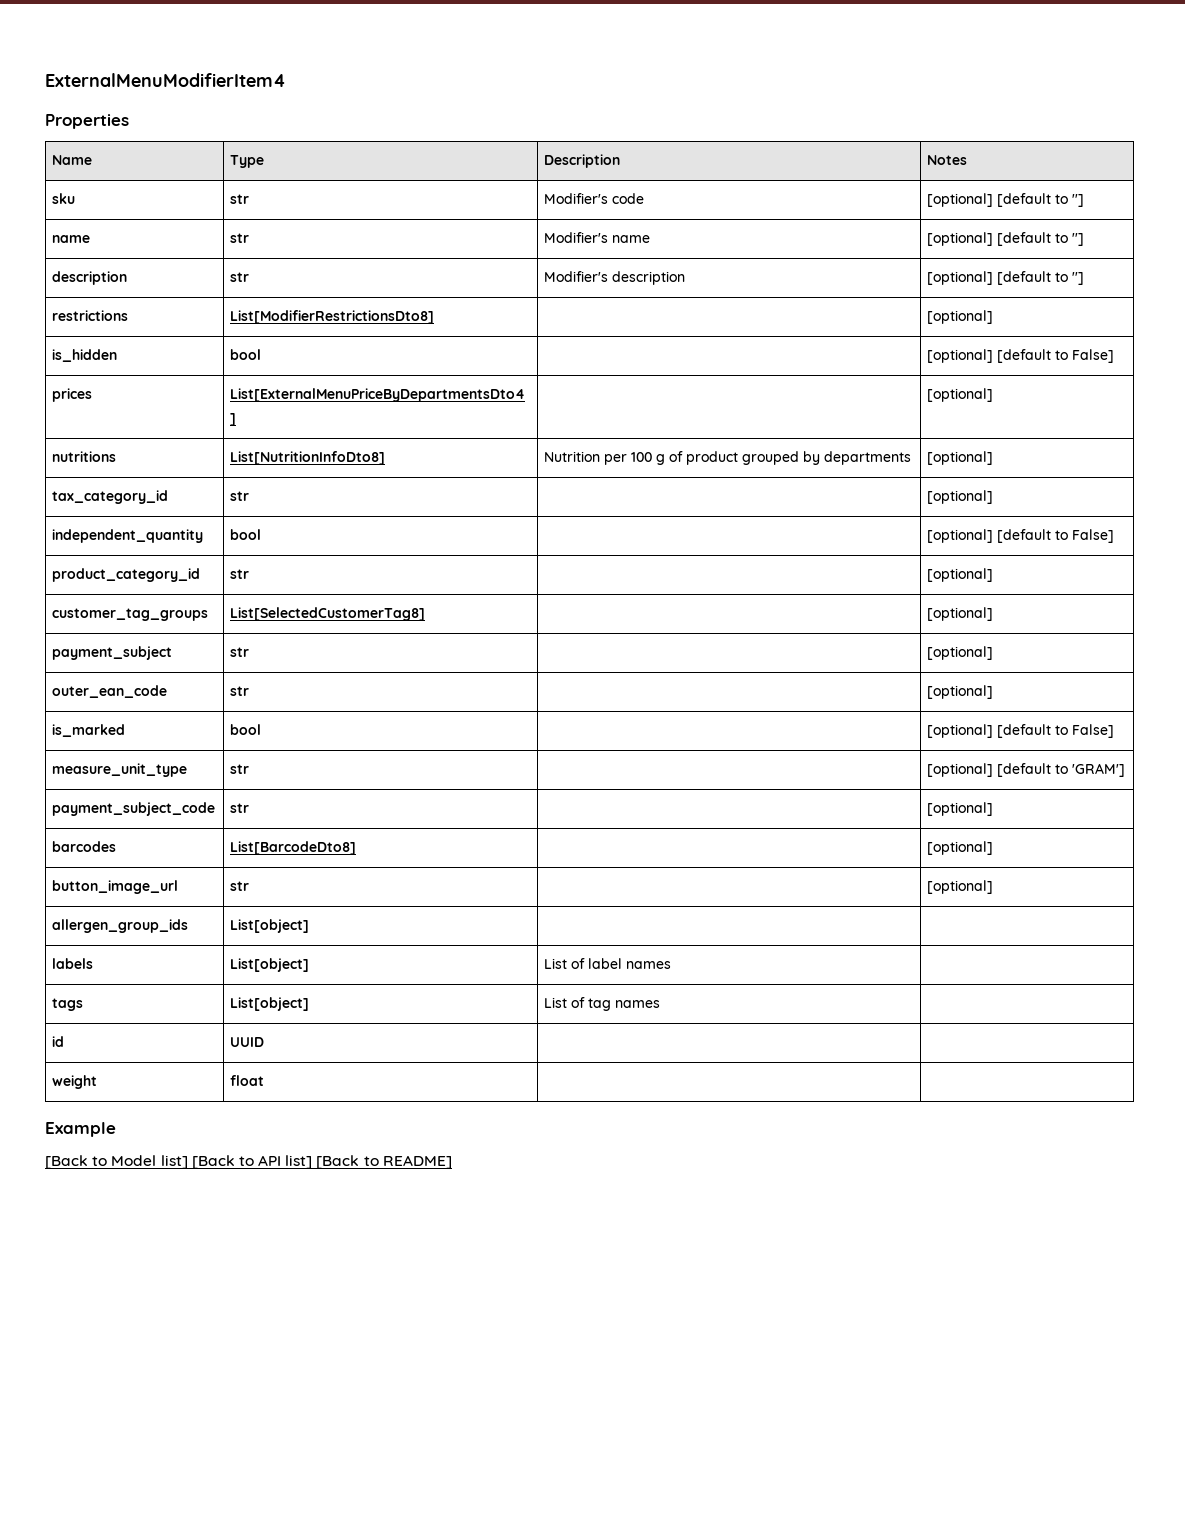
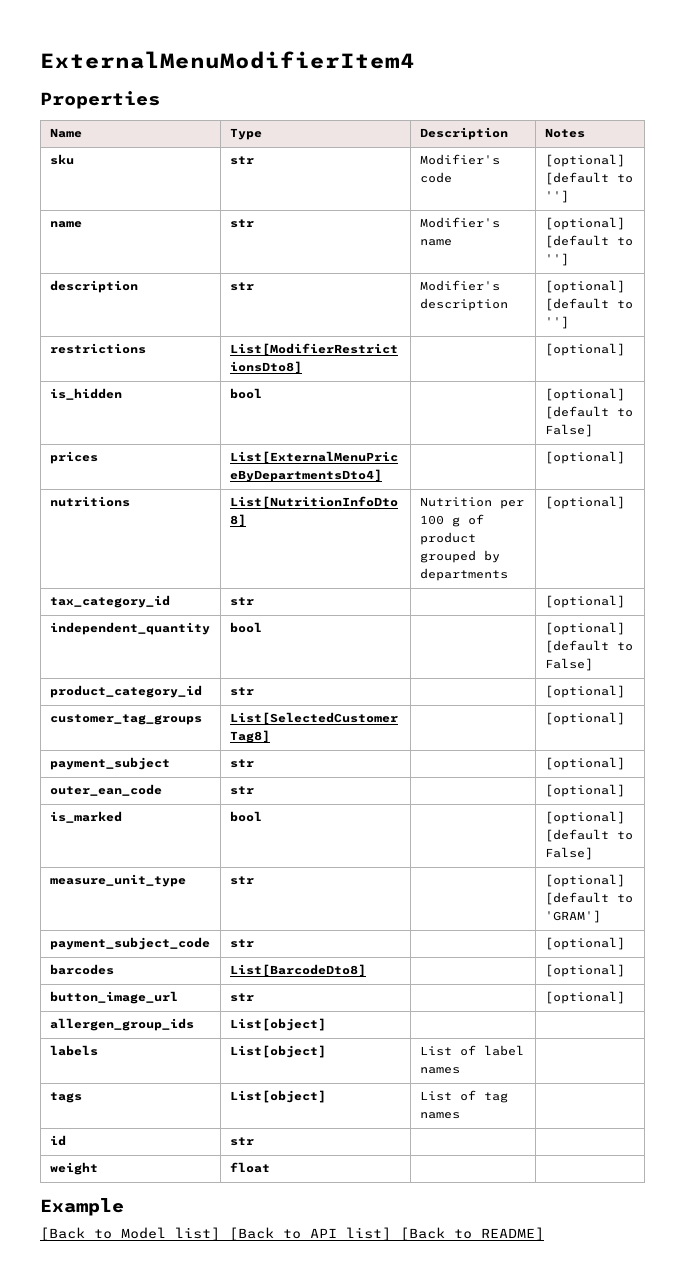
[230,1037,265,1047] UUID -> [229,1137,254,1146] str

